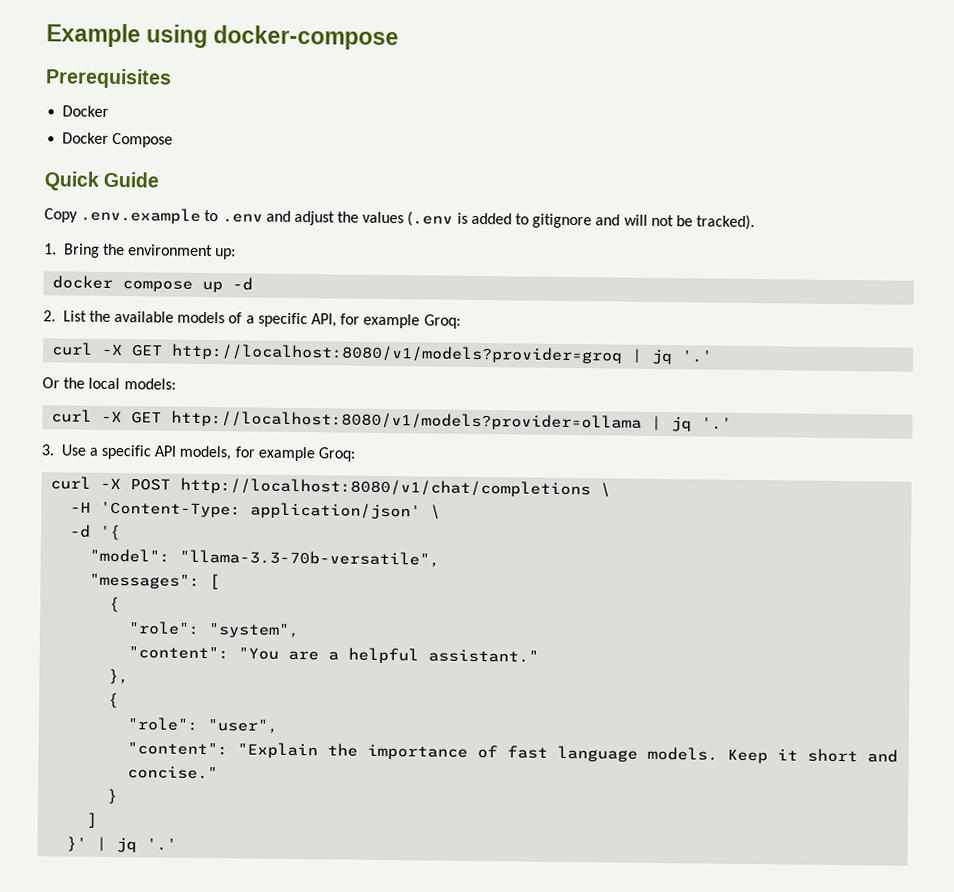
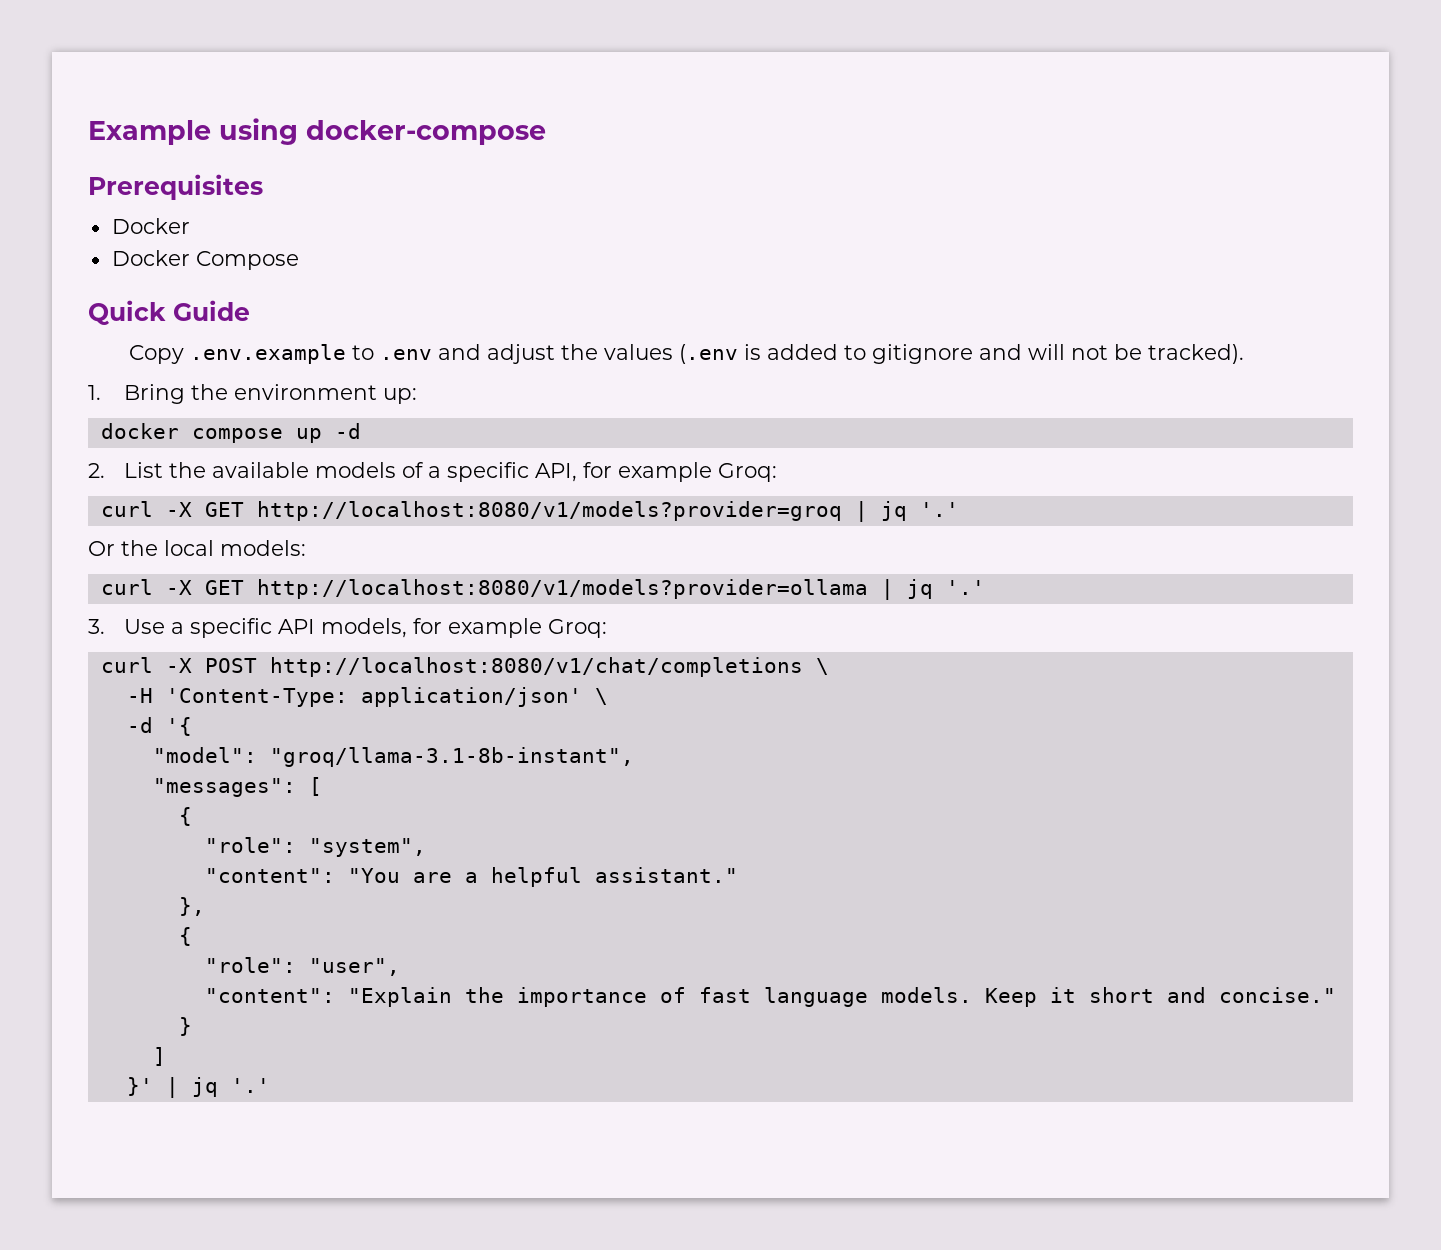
[179,549,441,568] "llama-3.3-70b-versatile", -> [269,747,634,767] "groq/llama-3.1-8b-instant",

